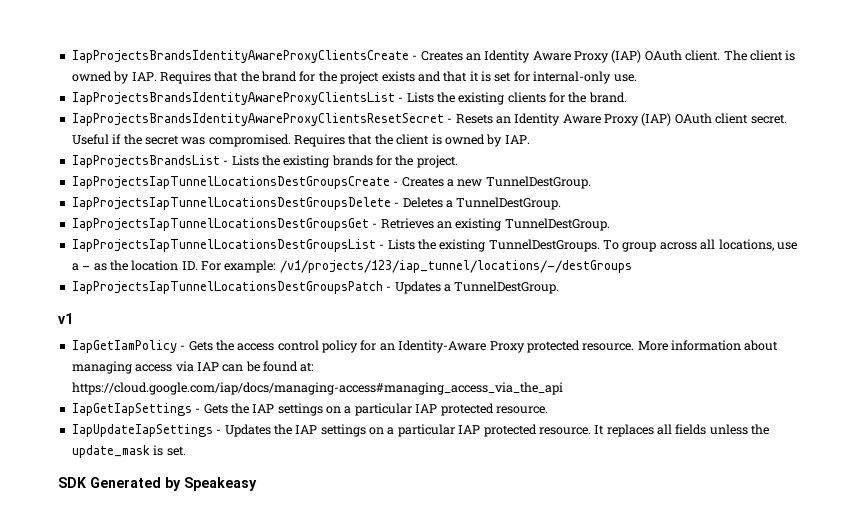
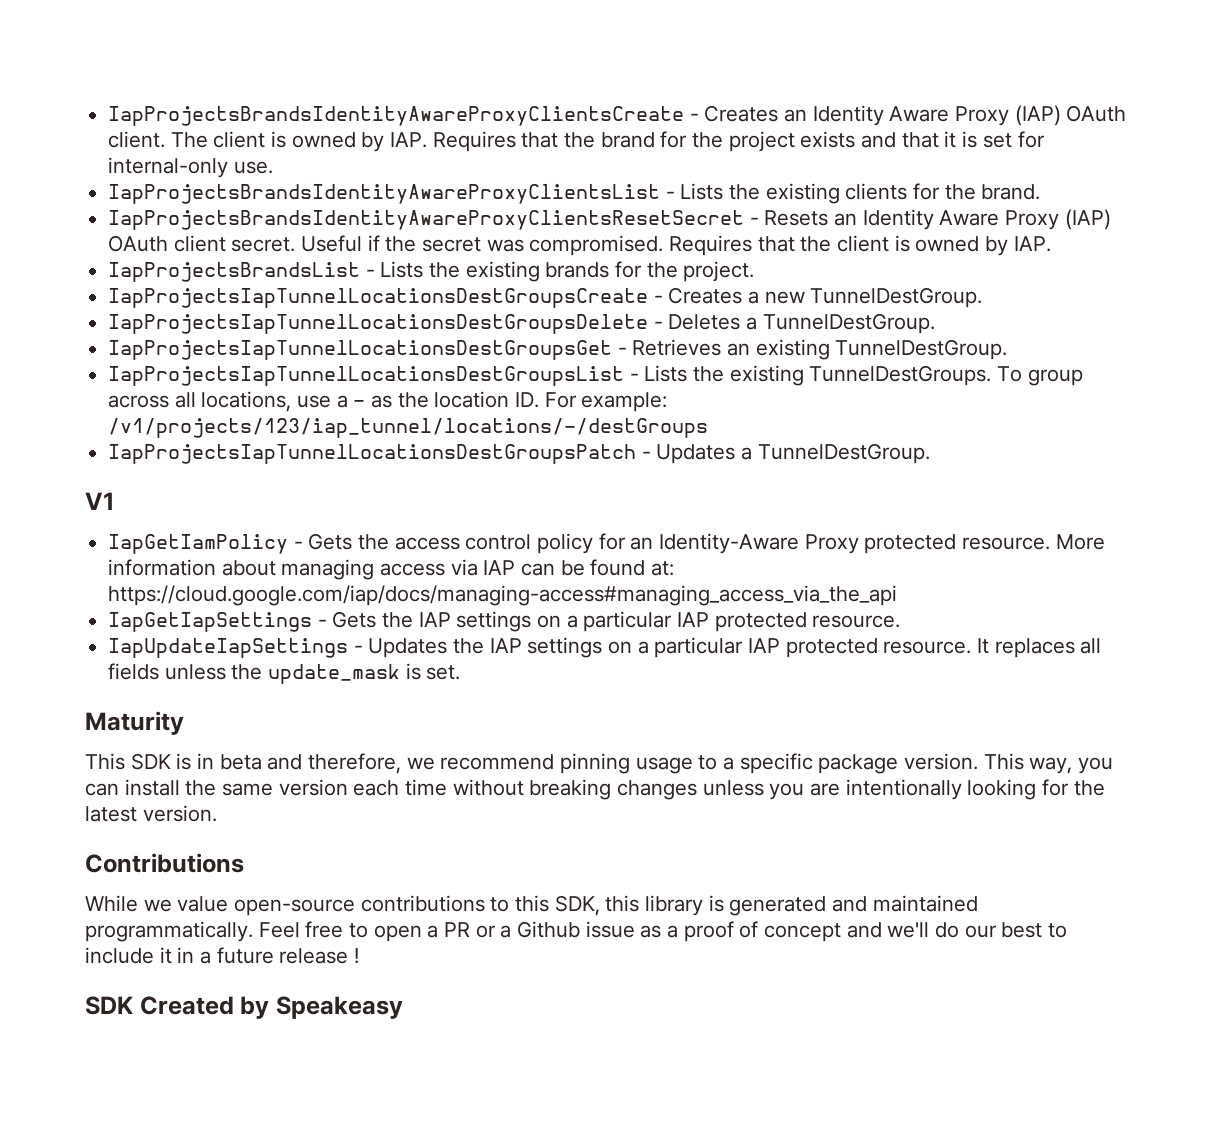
[58,313,73,324] v1 -> [85,492,114,510] V1
[58,477,161,488] SDK Generated -> [85,711,184,735] [85,753,1114,774] [85,779,1105,800] [85,805,217,822] [85,853,244,873] [85,895,978,916] [85,921,1068,942] [85,947,360,964] [85,996,234,1015] Maturity // This SDK is in beta and therefore, we recommend pinning usage to a specific package version. This way, you can install the same version each time without breaking changes unless you are intentionally looking for the latest version. // Contributions // While we value open-source contributions to this SDK, this library is generated and maintained programmatically. Feel free to open a PR or a Github issue as a proof of concept and we'll do our best to include it in a future release ! // SDK Created

